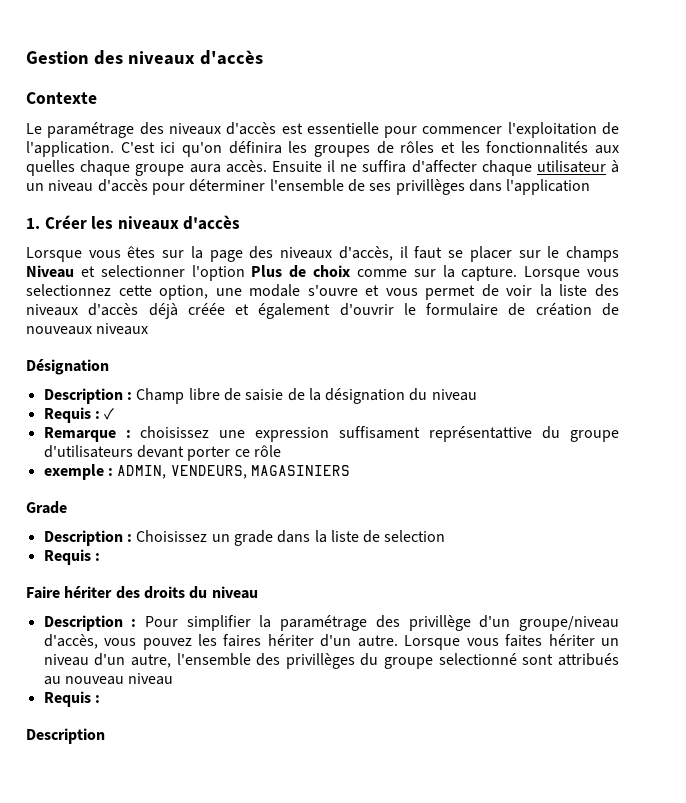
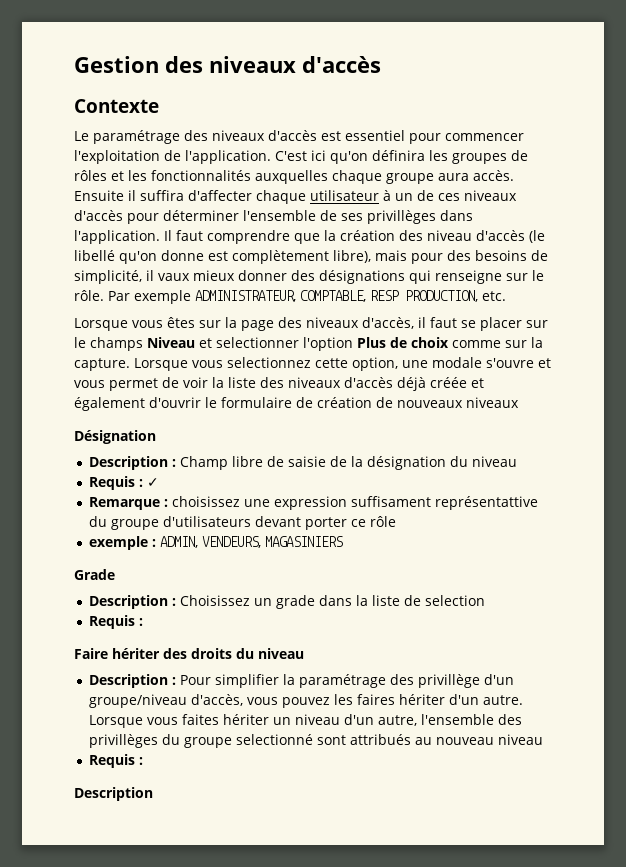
[306,122,379,134] essentielle -> [345,130,405,141] essentiel
[595,145,620,154] [26,160,75,176] aux quelles -> [255,170,328,184] auxquelles
[340,164,358,172] ne -> (136, 195) none
[48,180,94,192] niveau -> [417,190,517,201] de ces niveaux
[506,179,591,195] [26,215,241,230] l'application // 1. Créer les niveaux d'accès -> [74,230,545,244] [74,250,548,264] [74,270,544,284] [74,290,506,304] l'application. Il faut comprendre que la création des niveau d'accès (le libellé qu'on donne est complètement libre), mais pour des besoins de simplicité, il vaux mieux donner des désignations qui renseigne sur le rôle. Par exemple ADMINISTRATEUR, COMPTABLE, RESP PRODUCTION, etc.

